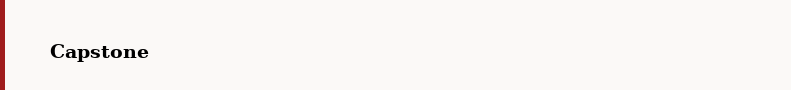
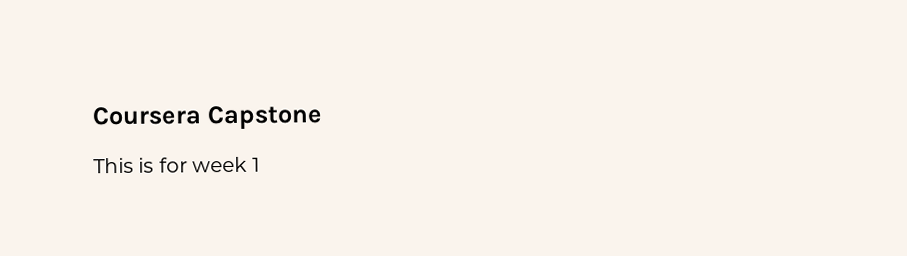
(50, 53) none -> [92,106,201,126] Coursera
(149, 53) none -> [93,156,260,174] // This is for week 1

